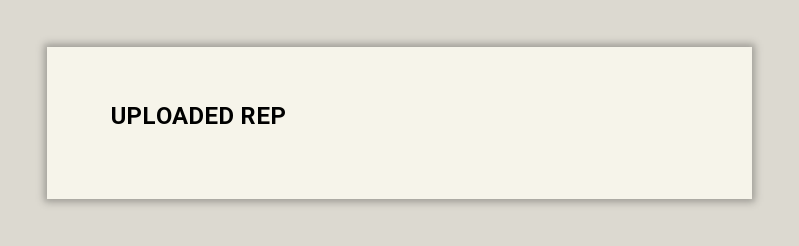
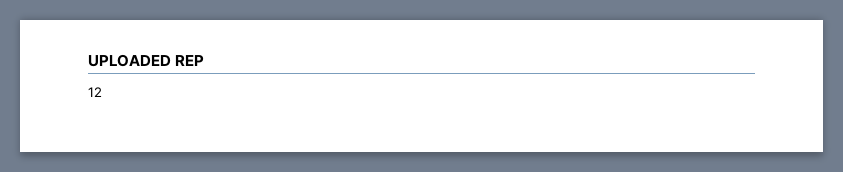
(287, 115) none -> [88,87,102,97] // 12

